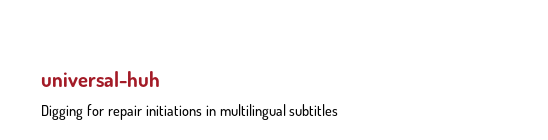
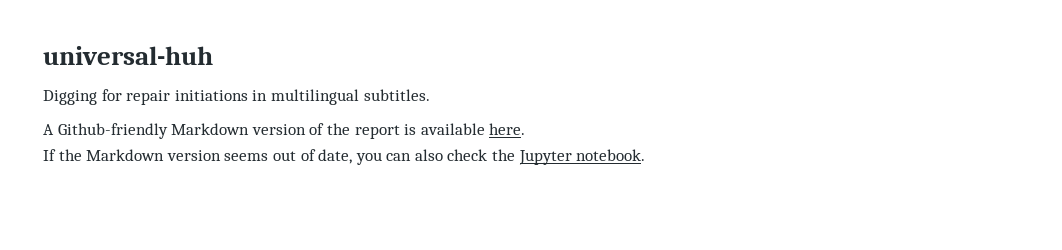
[289,104,339,116] subtitles -> [363,89,430,101] [43,123,526,139] [43,149,646,165] subtitles. // A Github-friendly Markdown version of the report is available here. // If the Markdown version seems out of date, you can also check the Jupyter notebook.

